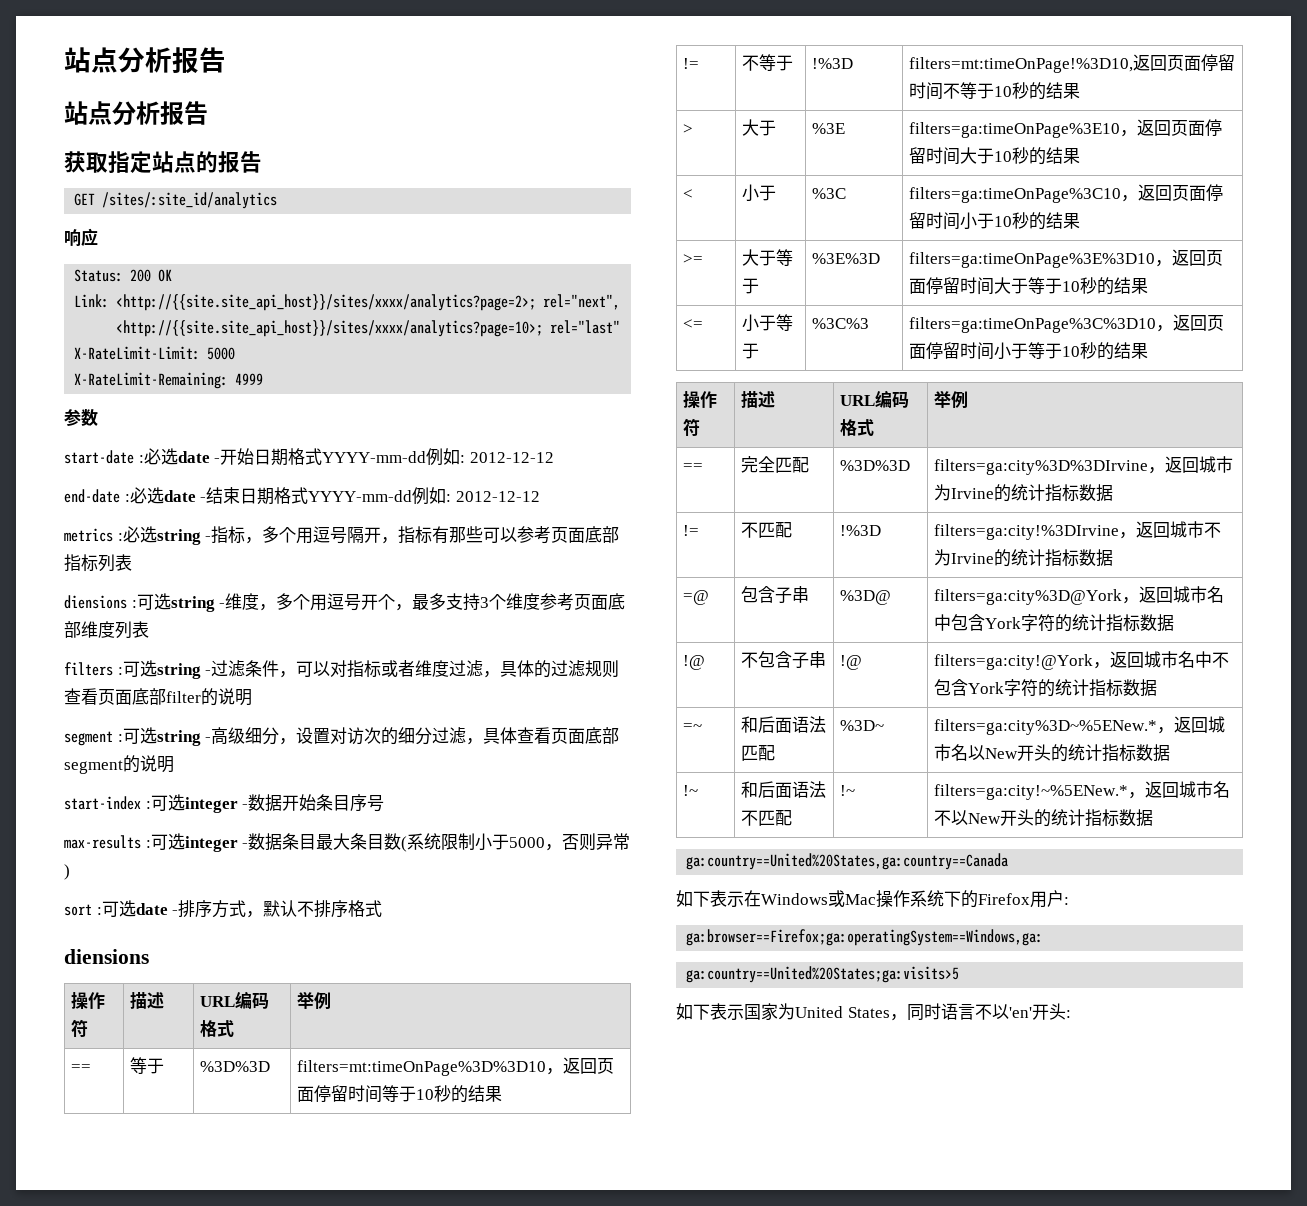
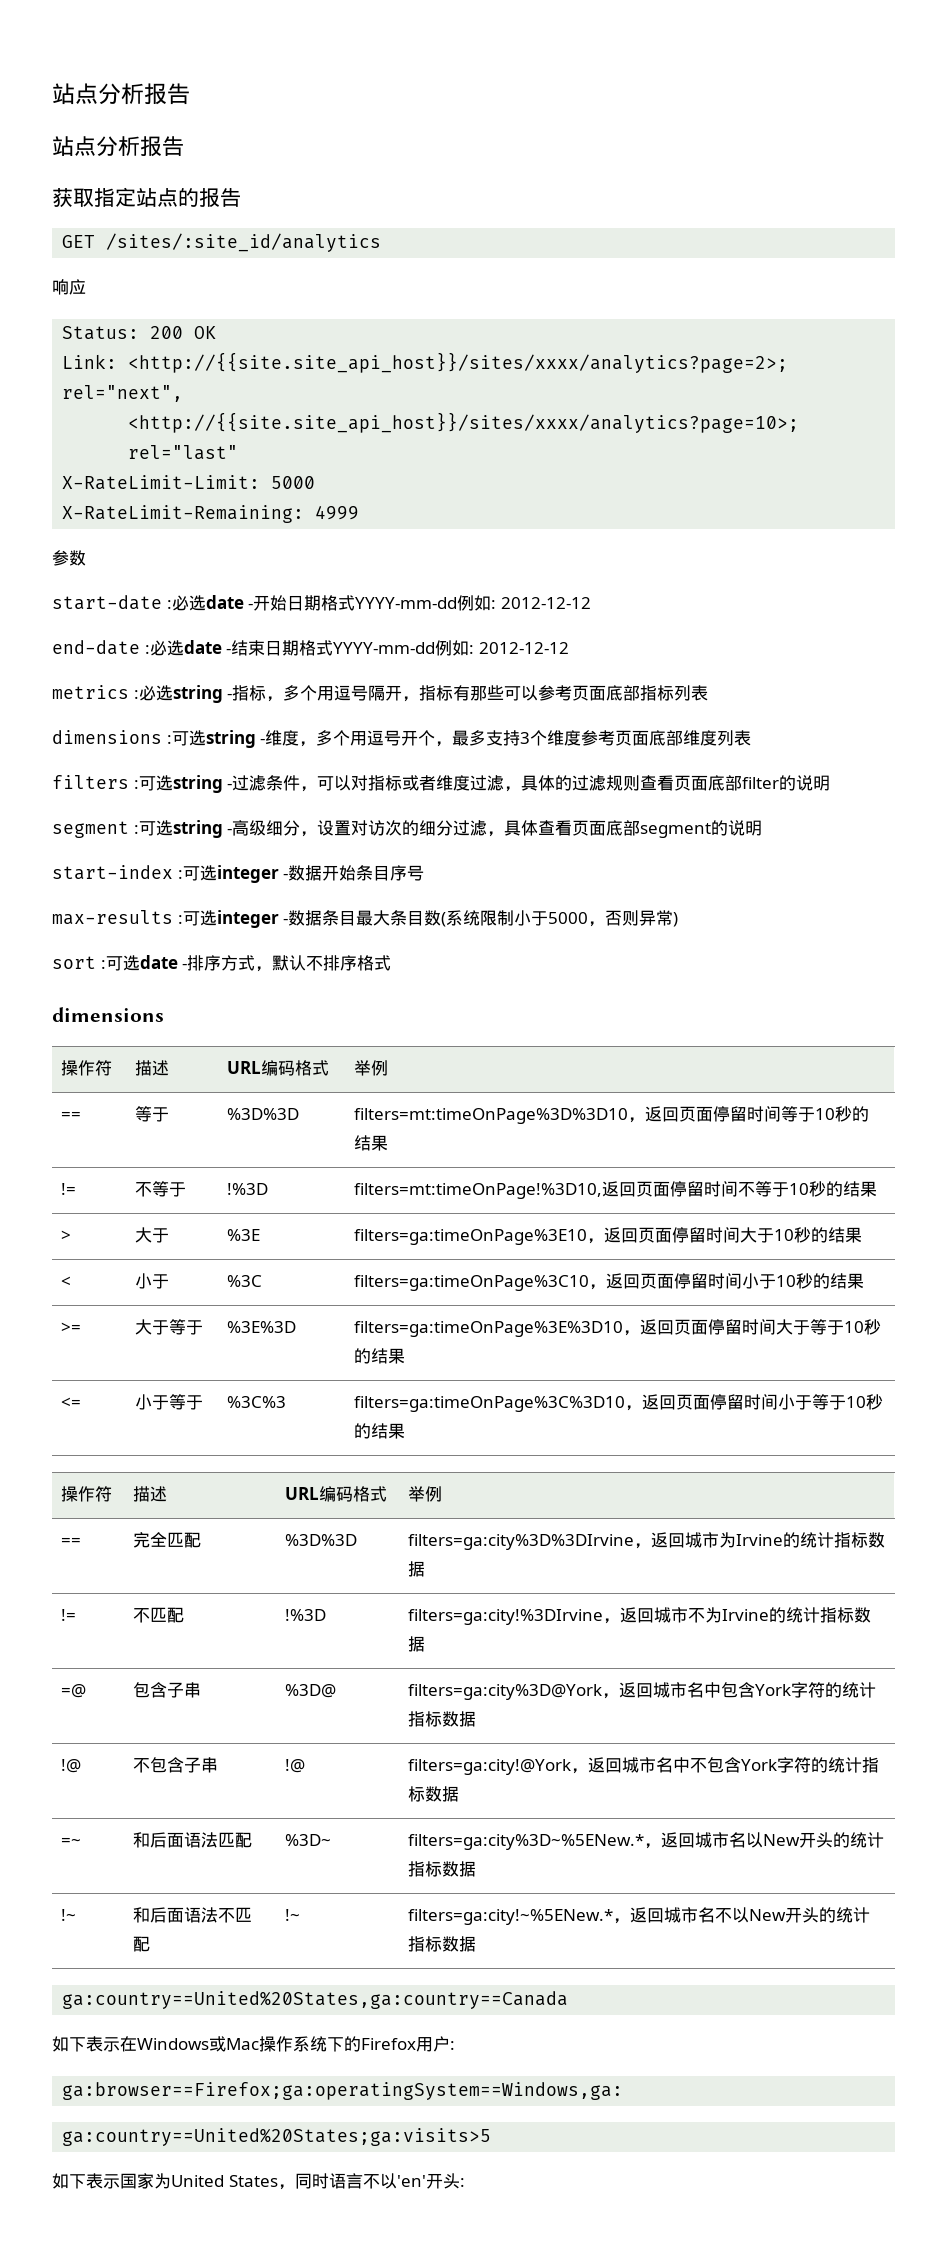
[64,595,127,609] diensions -> [52,730,162,744] dimensions
[64,949,149,964] diensions -> [52,1007,164,1022] dimensions

